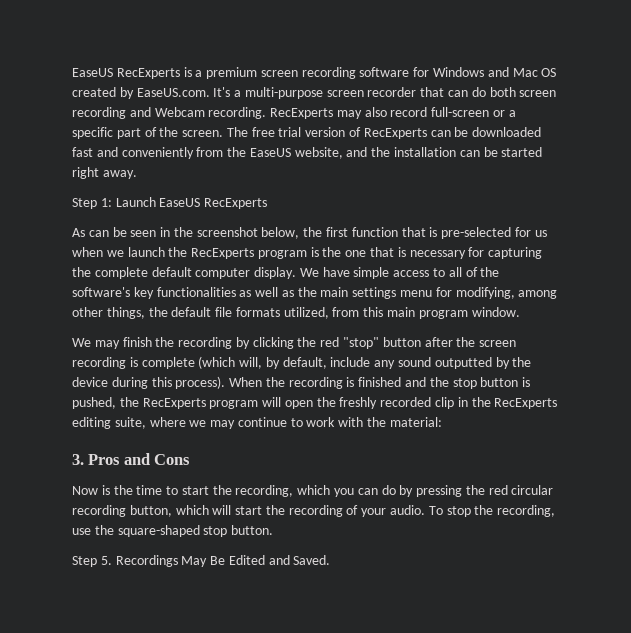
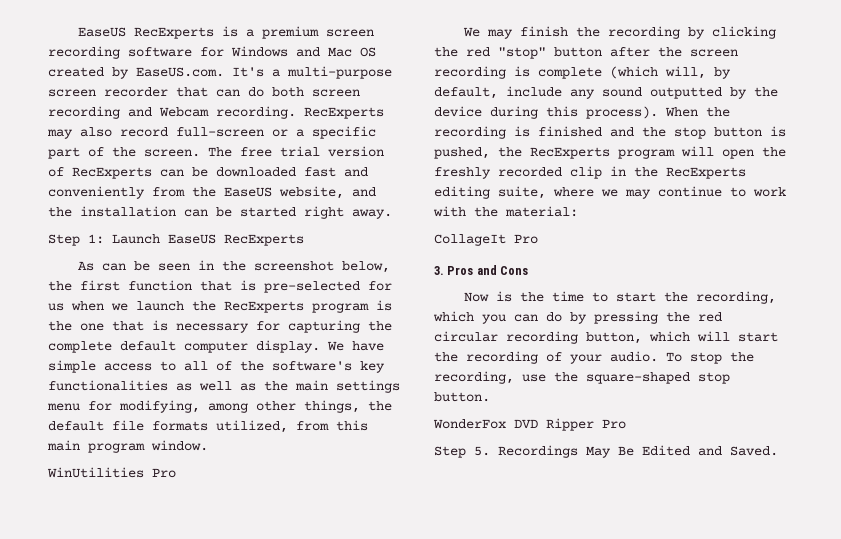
(520, 312) none -> [47,467,176,478] // WinUtilities Pro
(442, 422) none -> [434,234,538,246] // CollageIt Pro
(274, 530) none -> [433,418,626,431] // WonderFox DVD Ripper Pro

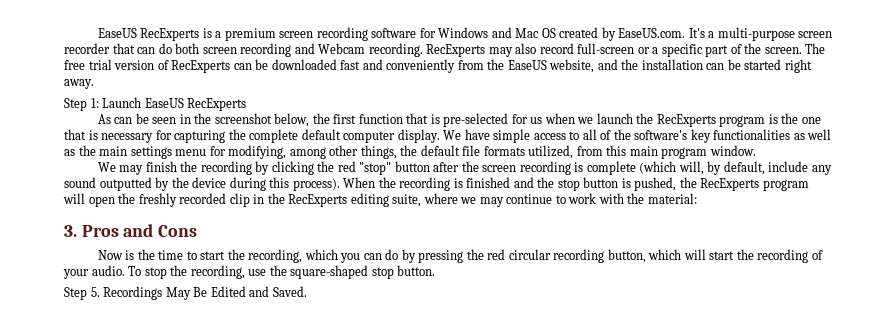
[47,467,176,478] // WinUtilities Pro -> (756, 150) none
[434,234,538,246] // CollageIt Pro -> (697, 198) none
[433,418,626,431] // WonderFox DVD Ripper Pro -> (436, 270) none

